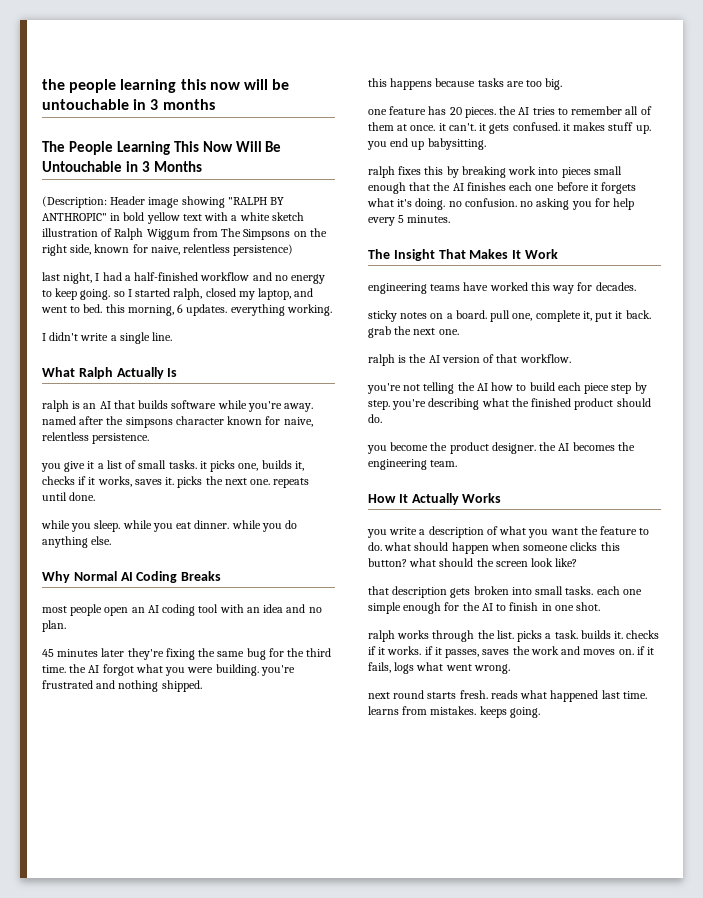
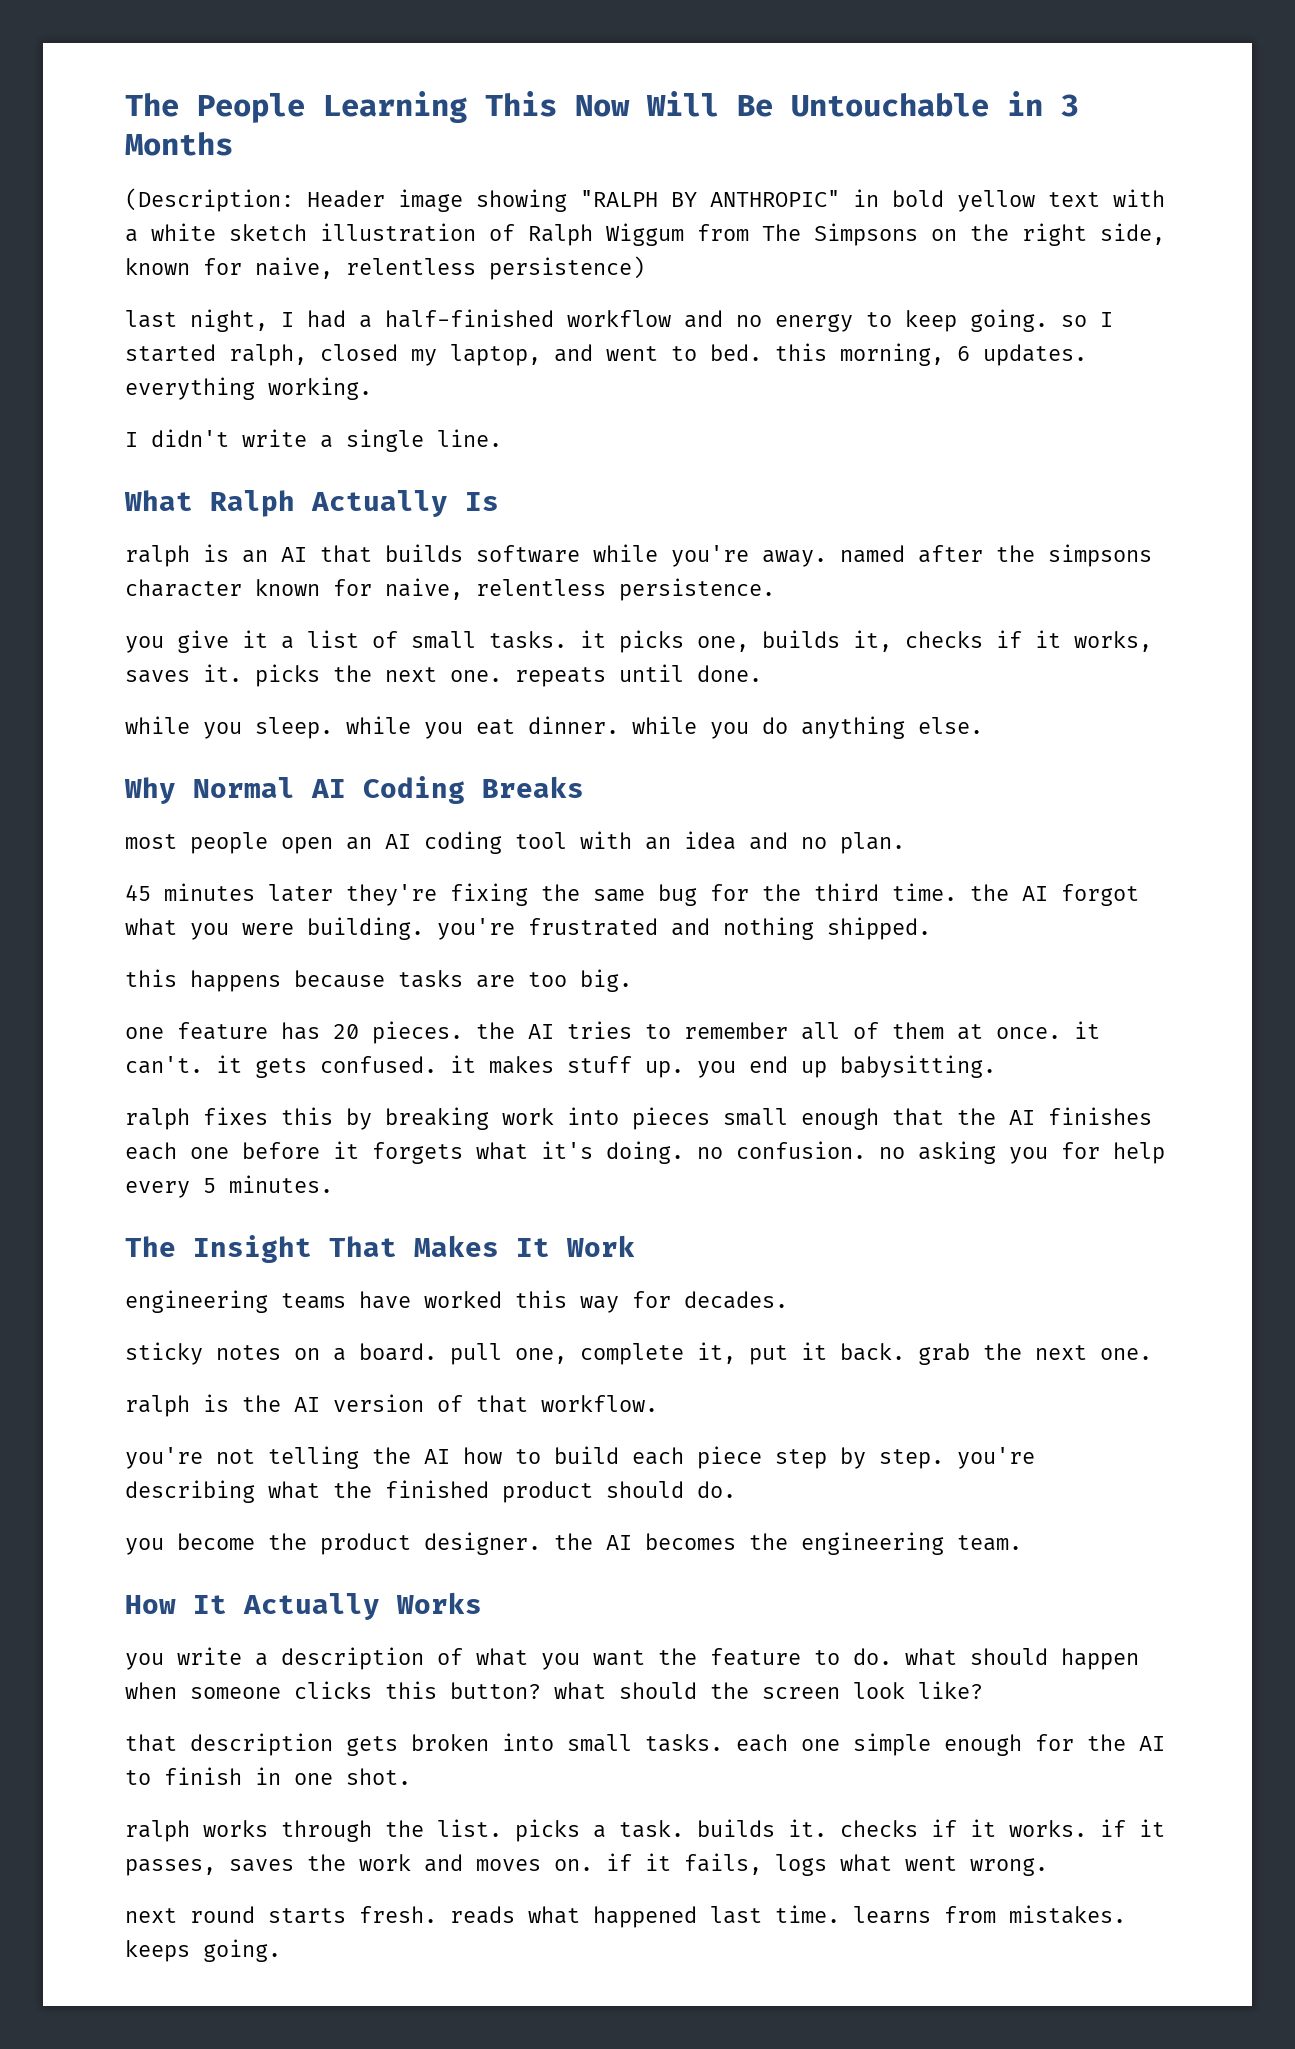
[42,79,290,93] [42,99,215,110] the people learning this now will be untouchable in 3 months // -> (125, 105) none

